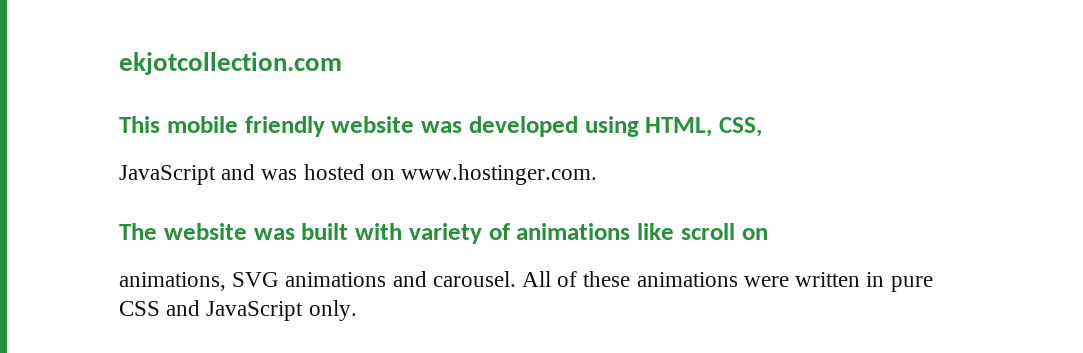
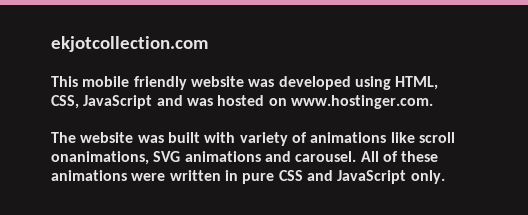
(762, 127) // -> (79, 102) none
[741,228,768,240] [119,272,226,291] on // animations, -> [51,151,149,165] onanimations,

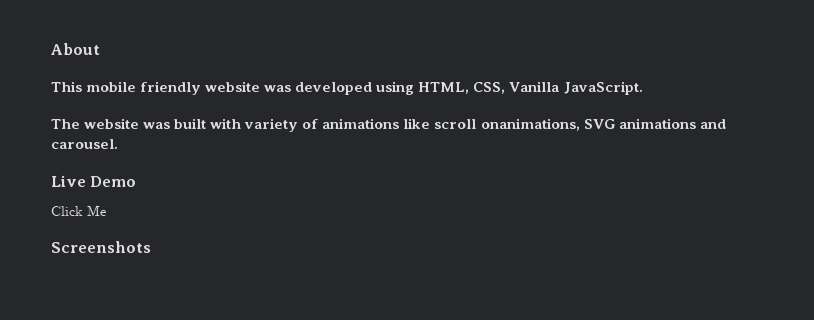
[51,36,208,52] ekjotcollection.com -> [51,43,100,55] About
[83,95,433,109] JavaScript and was hosted on www.hostinger.com. -> [509,81,643,95] Vanilla JavaScript.
[360,151,439,162] [51,170,445,184] All of these animations were written in pure CSS and JavaScript only. -> [51,175,137,187] [51,205,106,216] [51,241,151,253] // Live Demo // Click Me // Screenshots

